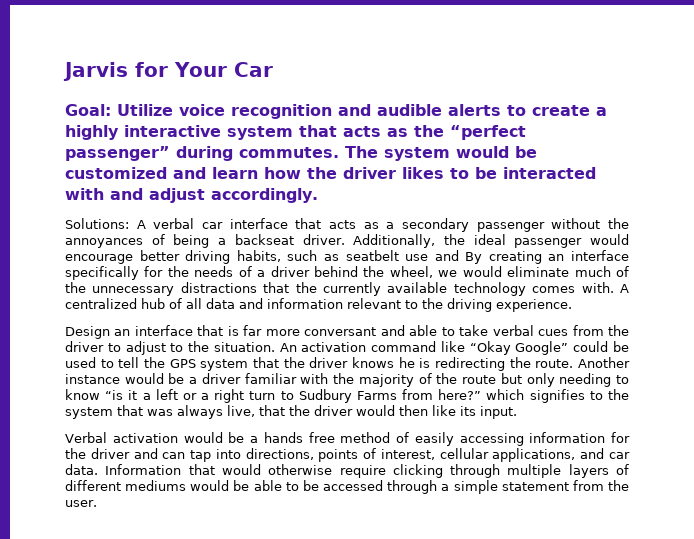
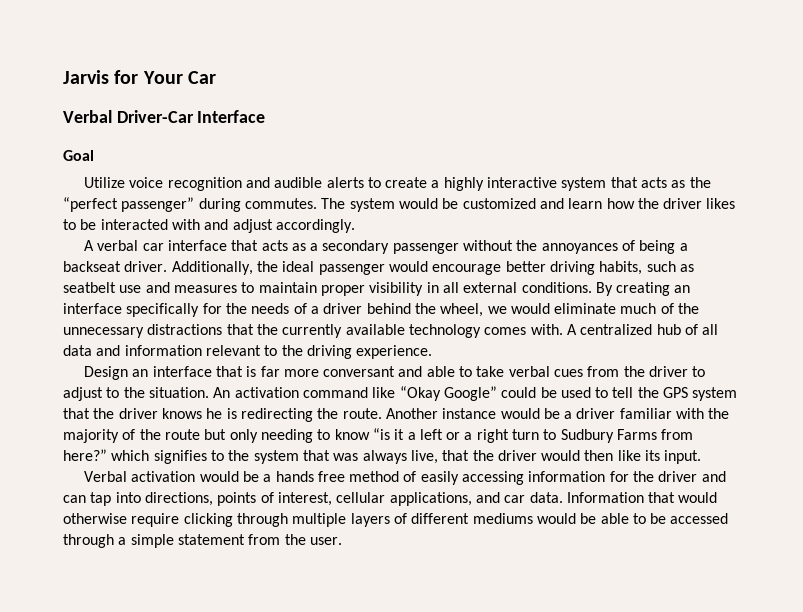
[65,104,111,116] Goal: -> [63,110,266,123] [63,150,94,161] Verbal Driver-Car Interface // Goal //
[65,218,129,229] Solutions: -> (355, 226) none
(459, 255) none -> [173,282,592,296] measures to maintain proper visibility in all external conditions.

